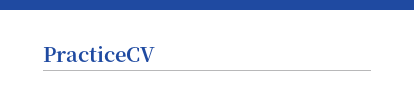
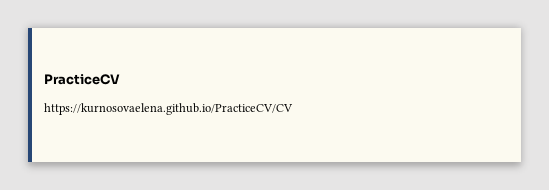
(155, 54) none -> [44,103,293,115] // https://kurnosovaelena.github.io/PracticeCV/CV

